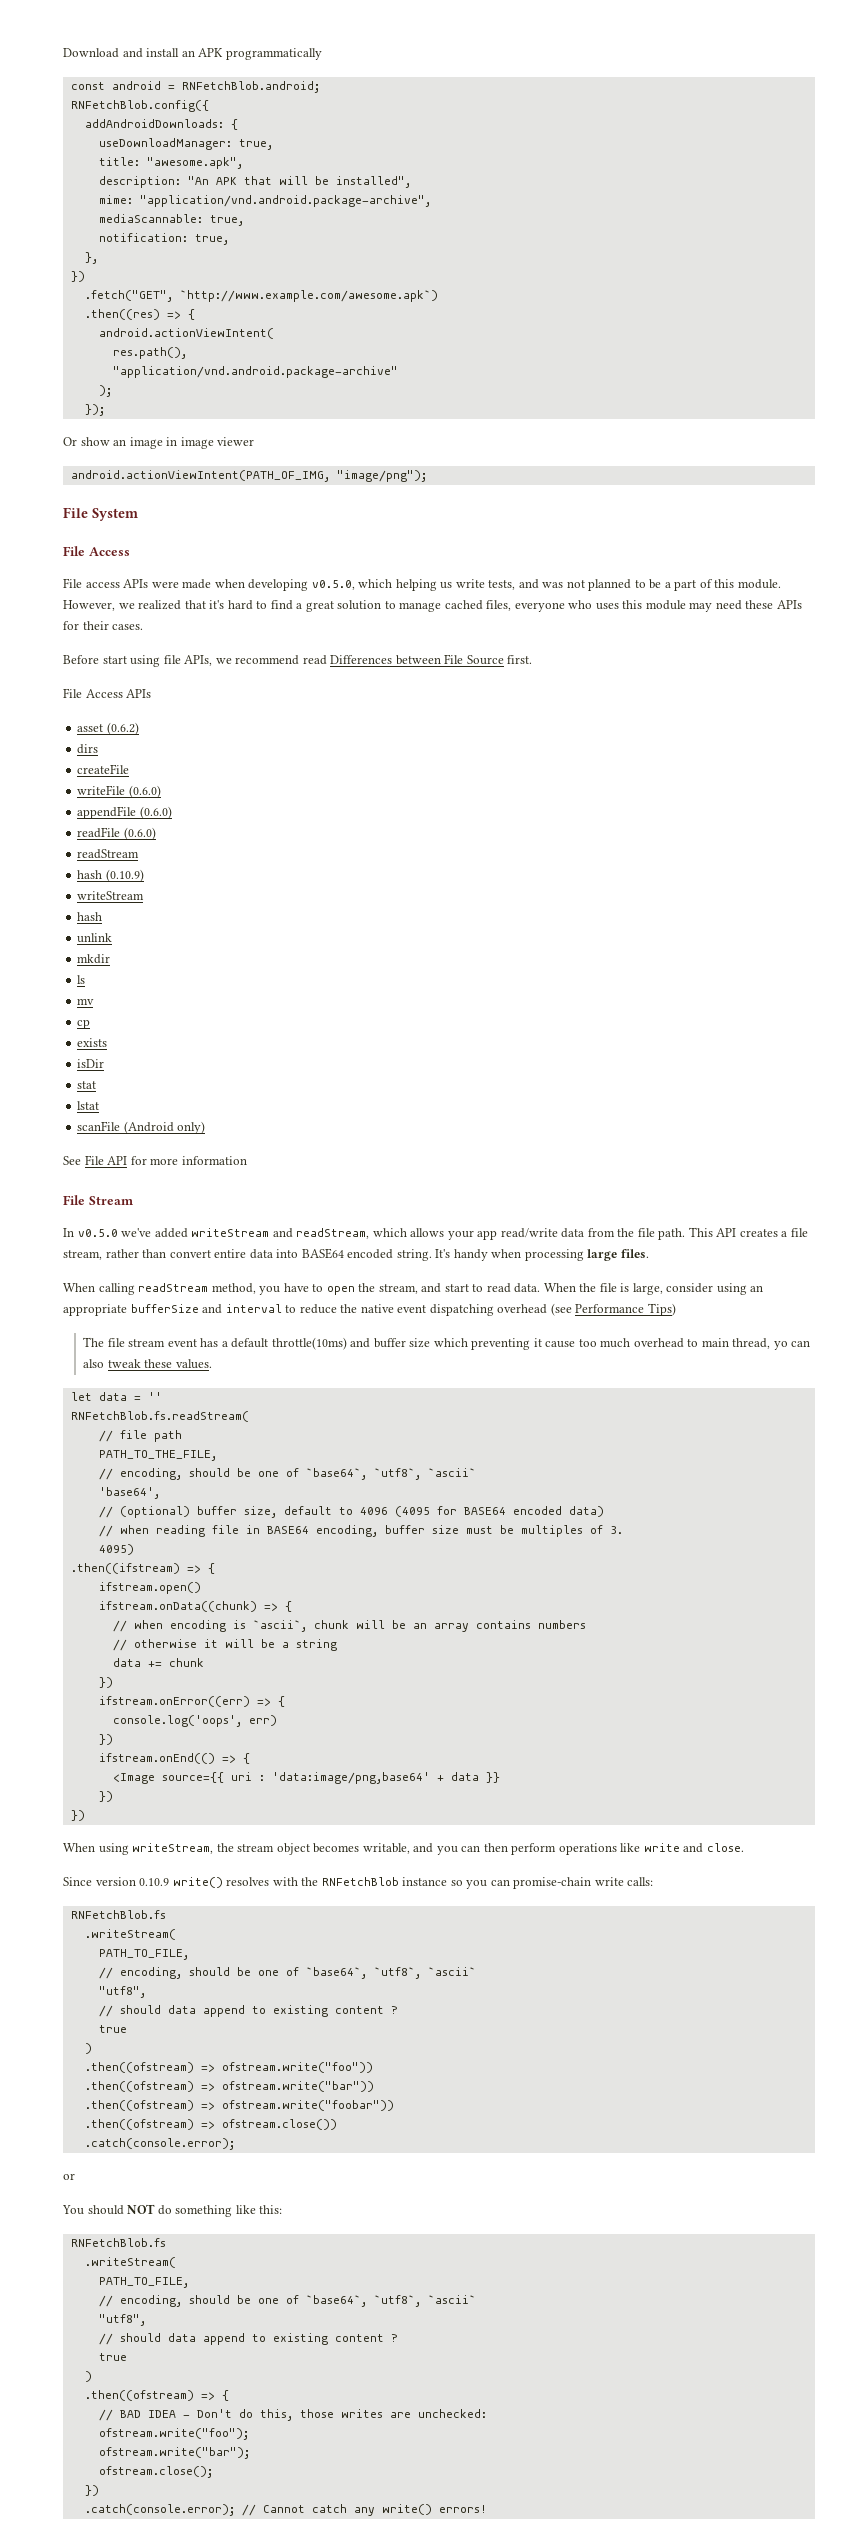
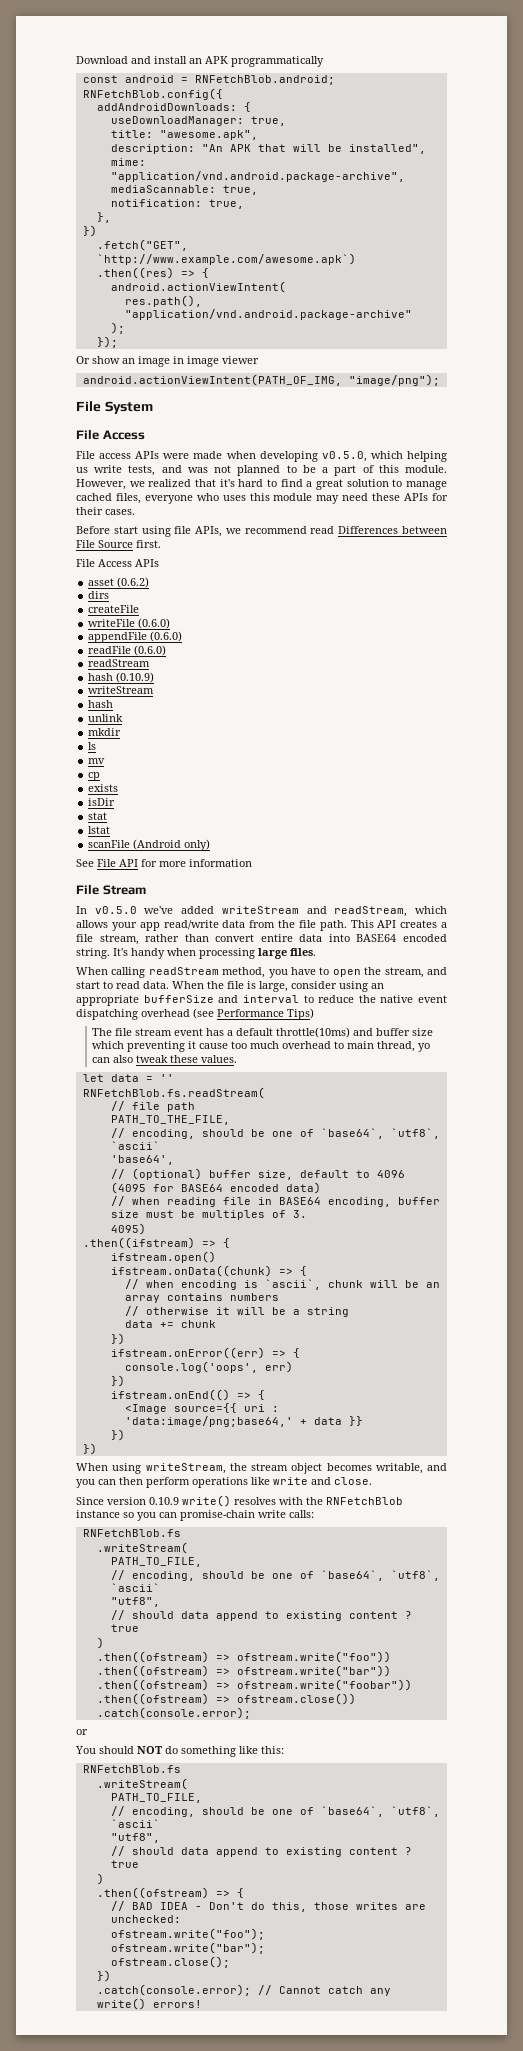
[271,1772,430,1784] 'data:image/png,base64' -> [124,1416,293,1427] 'data:image/png;base64,'

